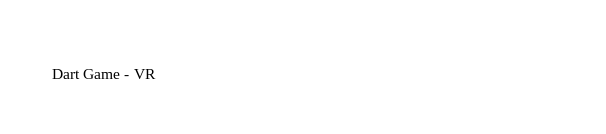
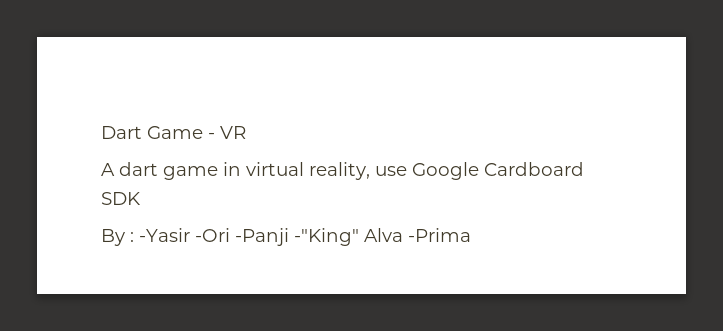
(156, 74) none -> [101,162,584,180] [101,192,141,205] [101,228,471,246] // A dart game in virtual reality, use Google Cardboard SDK // By : -Yasir -Ori -Panji -"King" Alva -Prima

